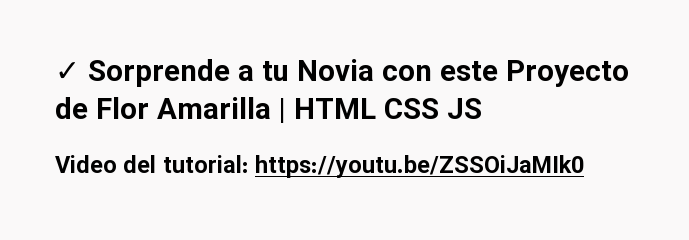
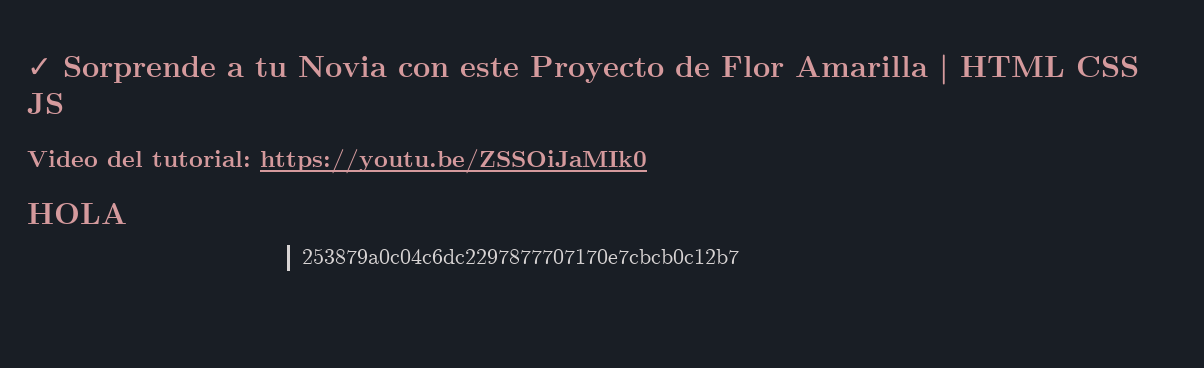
(585, 166) none -> [27,203,127,224] [301,248,739,264] // HOLA // 253879a0c04c6dc2297877707170e7cbcb0c12b7

